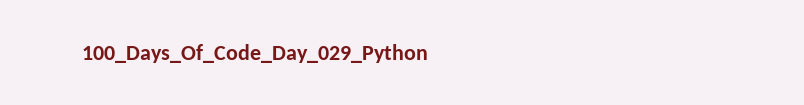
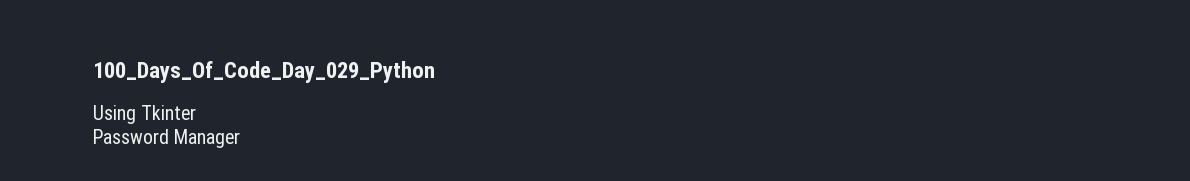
(428, 53) none -> [93,105,197,124] [93,129,241,148] // Using Tkinter // Password Manager

